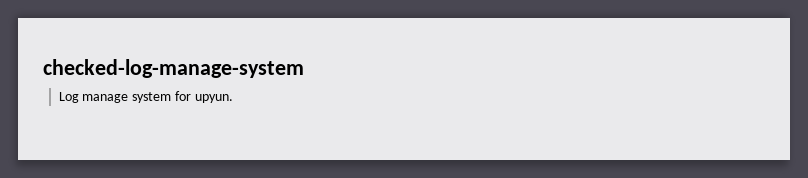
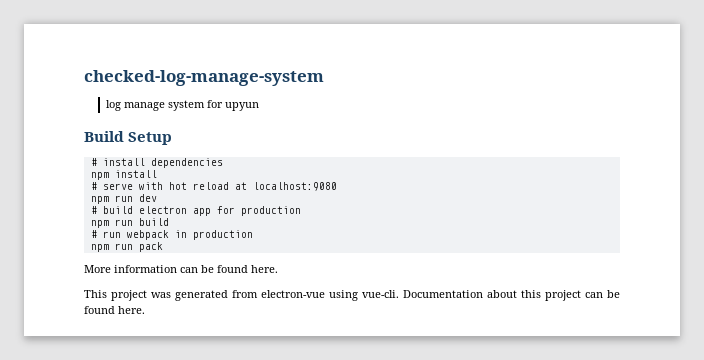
[58,92,79,103] Log -> [105,100,121,111] log
[194,94,233,103] upyun. -> [224,102,259,111] [84,131,173,145] [90,158,223,168] [90,170,157,180] [90,182,337,191] [90,194,157,204] [90,206,301,216] [90,218,169,228] [90,230,253,240] [90,242,163,252] [84,265,278,273] [84,290,620,301] [84,306,145,314] upyun // Build Setup // # install dependencies // npm install // # serve with hot reload at localhost:9080 // npm run dev // # build electron app for production // npm run build // # run webpack in production // npm run pack // More information can be found here. // This project was generated from electron-vue using vue-cli. Documentation about this project can be found here.

